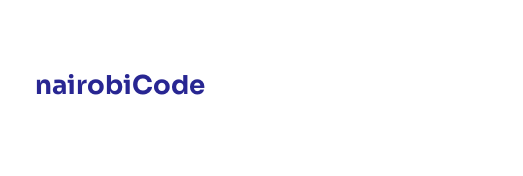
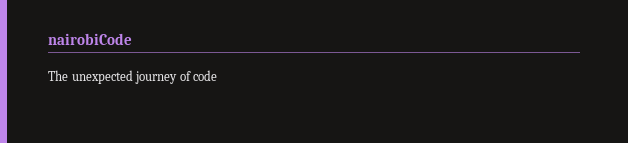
(205, 84) none -> [48,70,218,84] // The unexpected journey of code

